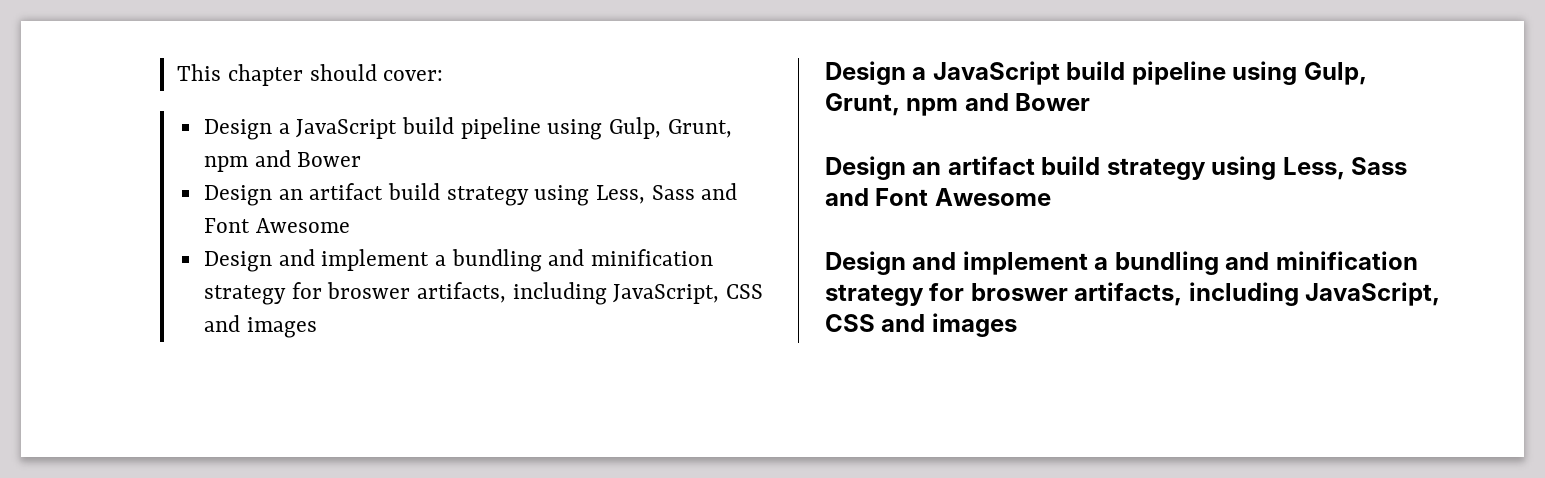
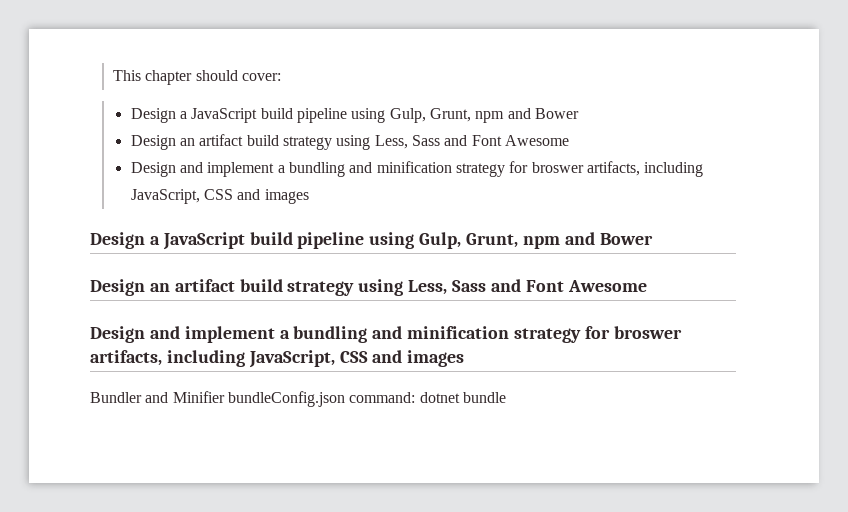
(1017, 325) none -> [90,391,506,407] // Bundler and Minifier bundleConfig.json command: dotnet bundle

